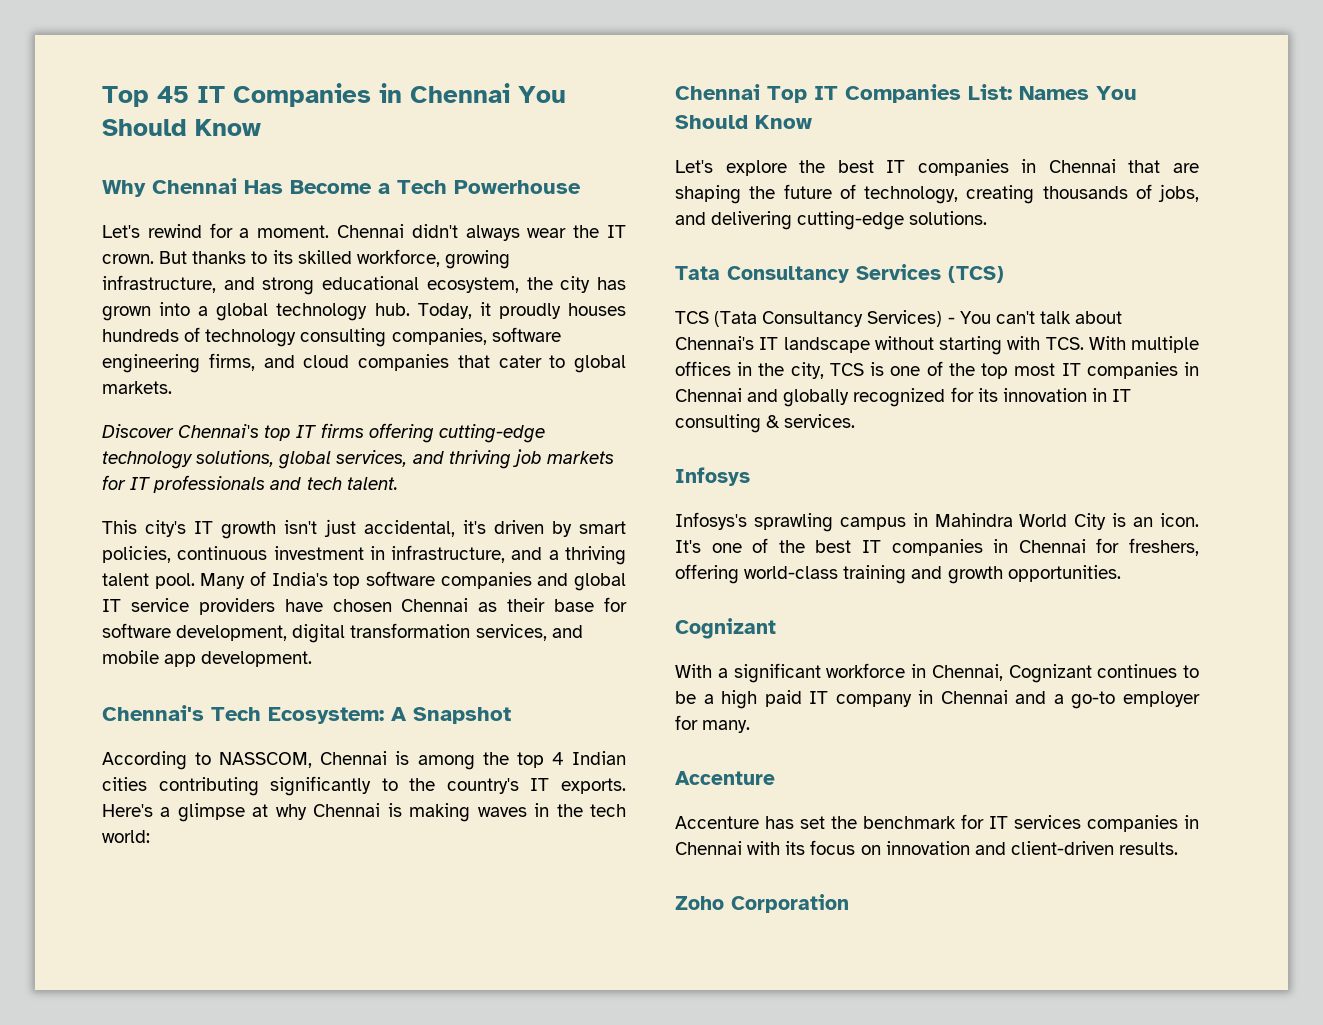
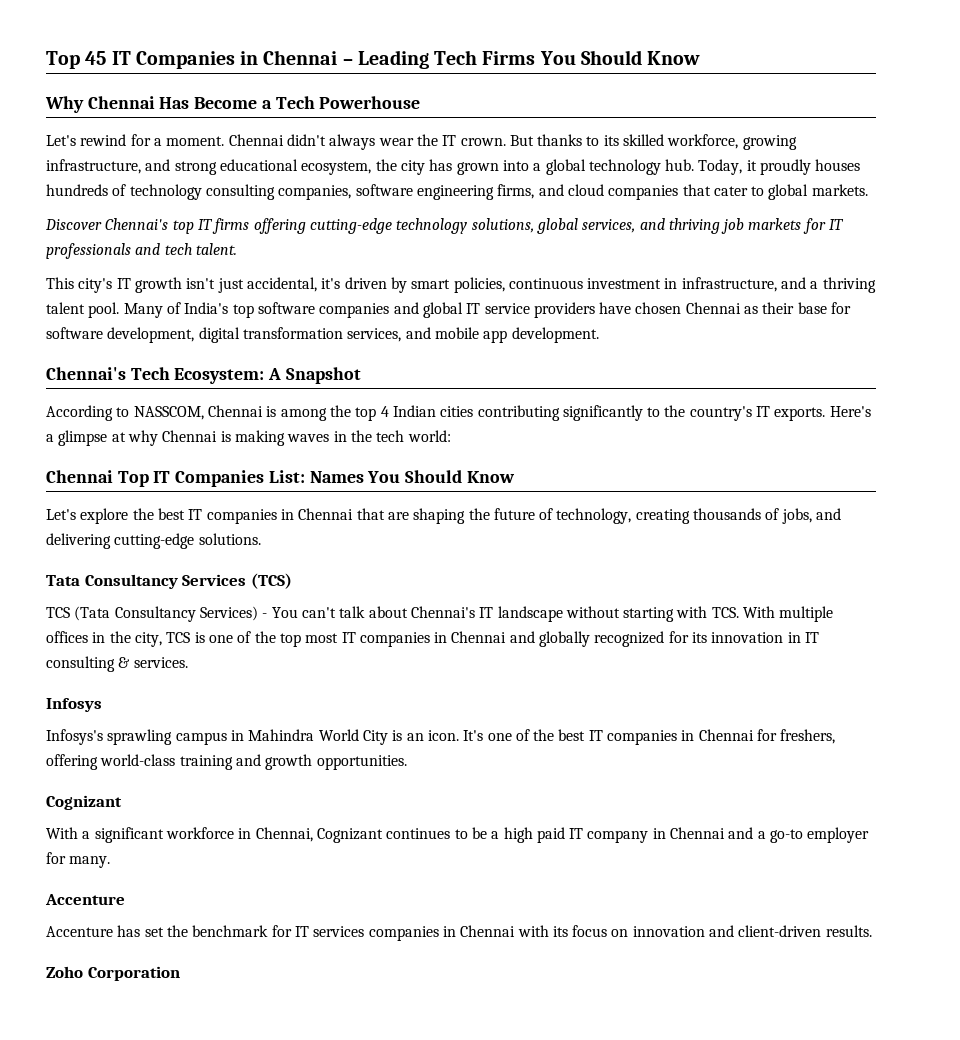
(510, 93) none -> [342,50,536,69] – Leading Tech Firms

